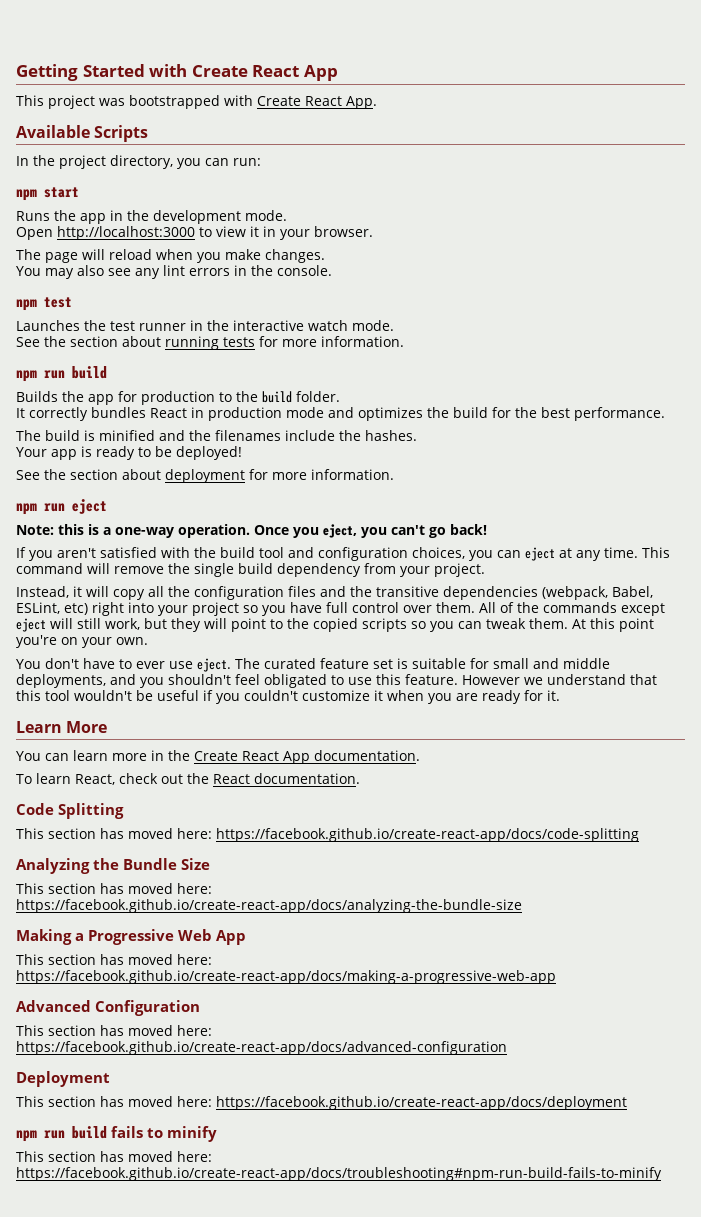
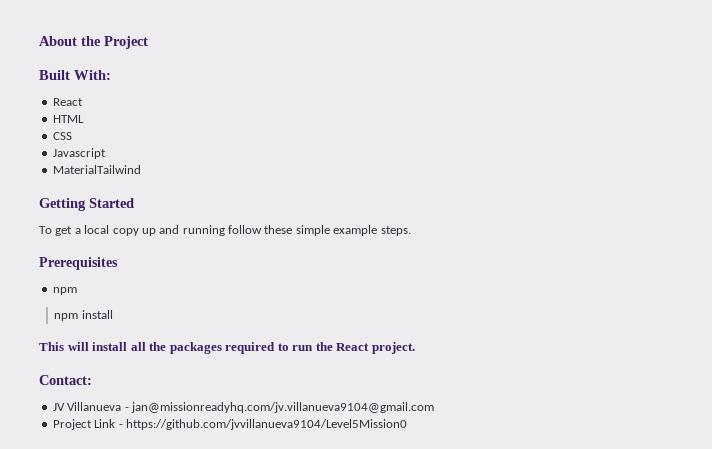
[16,64,338,81] [16,95,377,109] [16,125,149,142] [16,155,261,169] [16,187,79,201] [16,210,287,224] [16,226,373,240] [16,249,325,263] [16,265,332,279] [16,297,72,311] [16,320,394,331] [16,336,404,350] [16,366,107,382] [16,391,340,405] [16,407,665,421] [16,430,417,441] [16,446,242,460] [16,469,394,483] [16,499,107,515] [16,524,487,538] [16,547,670,561] [16,563,485,577] [16,586,653,600] [16,602,665,616] [16,618,654,632] [16,635,148,648] [16,658,610,672] [16,674,657,688] [16,690,560,704] [16,721,108,733] [16,750,420,764] [16,773,360,785] [16,803,124,819] [16,828,639,842] [16,858,210,874] [16,883,212,894] [16,899,522,913] [16,929,246,945] [16,954,212,965] [16,970,556,984] [16,1000,200,1016] [16,1025,212,1036] [16,1041,507,1055] [16,1071,110,1087] [16,1096,627,1110] [16,1126,217,1142] [16,1151,212,1162] [16,1167,662,1181] Getting Started with Create React App // This project was bootstrapped with Create React App. // Available Scripts // In the project directory, you can run: // npm start // Runs the app in the development mode. // Open http://localhost:3000 to view it in your browser. // The page will reload when you make changes. // You may also see any lint errors in the console. // npm test // Launches the test runner in the interactive watch mode. // See the section about running tests for more information. // npm run build // Builds the app for production to the build folder. // It correctly bundles React in production mode and optimizes the build for the best performance. // The build is minified and the filenames include the hashes. // Your app is ready to be deployed! // See the section about deployment for more information. // npm run eject // Note: this is a one-way operation. Once you eject, you can't go back! // If you aren't satisfied with the build tool and configuration choices, you can eject at any time. This command will remove the single build dependency from your project. // Instead, it will copy all the configuration files and the transitive dependencies (webpack, Babel, ESLint, etc) right into your project so you have full control over them. All of the commands except eject will still work, but they will point to the copied scripts so you can tweak them. At this point you're on your own. // You don't have to ever use eject. The curated feature set is suitable for small and middle deployments, and you shouldn't feel obligated to use this feature. However we understand that this tool wouldn't be useful if you couldn't customize it when you are ready for it. // Learn More // You can learn more in the Create React App documentation. // To learn React, check out the React documentation. // Code Splitting // This section has moved here: https://facebook.github.io/create-react-app/docs/code-splitting // Analyzing the Bundle Size // This section has moved here: https://facebook.github.io/create-react-app/docs/analyzing-the-bundle-size // Making a Progressive Web App // This section has moved here: https://facebook.github.io/create-react-app/docs/making-a-progressive-web-app // Advanced Configuration // This section has moved here: https://facebook.github.io/create-react-app/docs/advanced-configuration // Deployment // This section has moved here: https://facebook.github.io/create-react-app/docs/deployment // npm run build fails to minify // This section has moved here: https://facebook.github.io/create-react-app/docs/troubleshooting#npm-run-build-fails-to-minify -> [39,36,148,49] [39,70,111,80] [52,98,83,106] [52,115,84,123] [52,132,72,140] [52,148,106,159] [52,165,141,174] [39,198,134,211] [39,225,411,236] [39,257,118,270] [52,287,77,295] [54,310,113,321] [39,342,415,354] [39,375,92,385] [52,402,434,413] [52,419,407,430] About the Project // Built With: // React // HTML // CSS // Javascript // MaterialTailwind // Getting Started // To get a local copy up and running follow these simple example steps. // Prerequisites // npm // npm install // This will install all the packages required to run the React project. // Contact: // JV Villanueva - jan@missionreadyhq.com/jv.villanueva9104@gmail.com // Project Link - https://github.com/jvvillanueva9104/Level5Mission0

